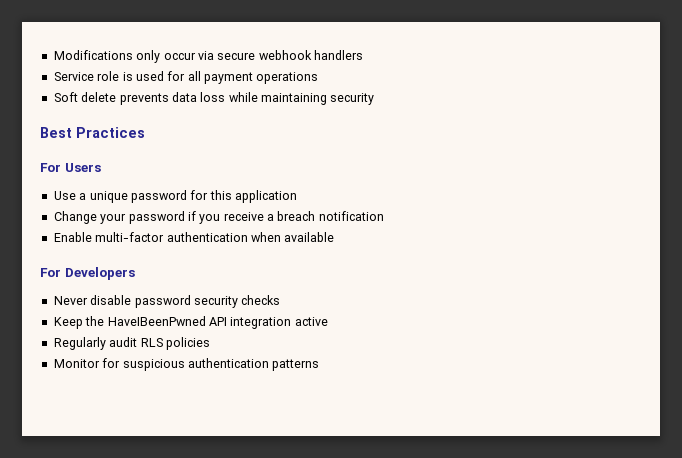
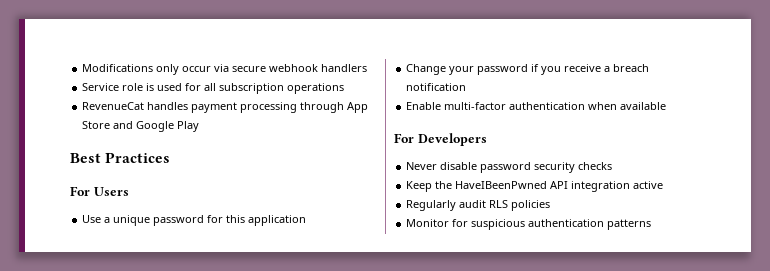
[204,72,253,84] payment -> [219,83,285,94] subscription
[53,92,375,105] Soft delete prevents data loss while maintaining security -> [82,102,369,113] [82,121,200,132] RevenueCat handles payment processing through App Store and Google Play

